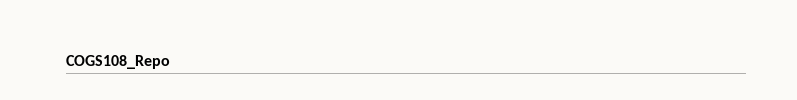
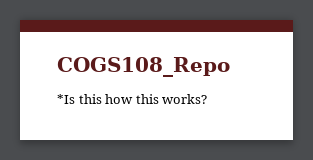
(170, 62) none -> [57,94,208,104] // *Is this how this works?

